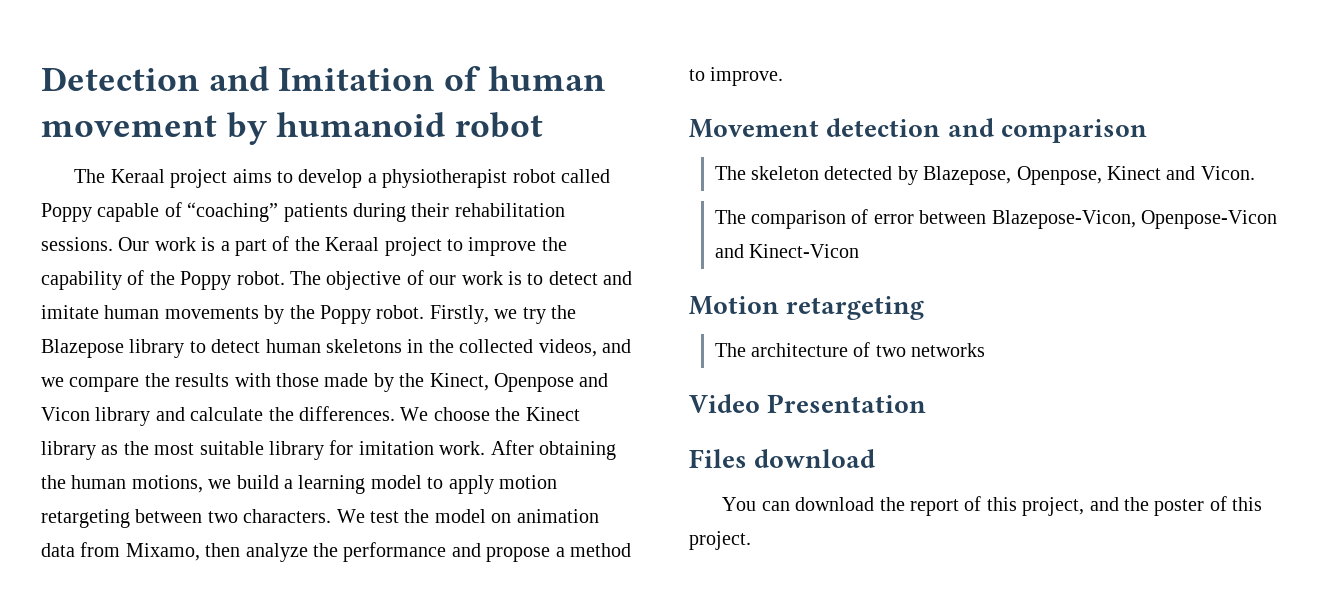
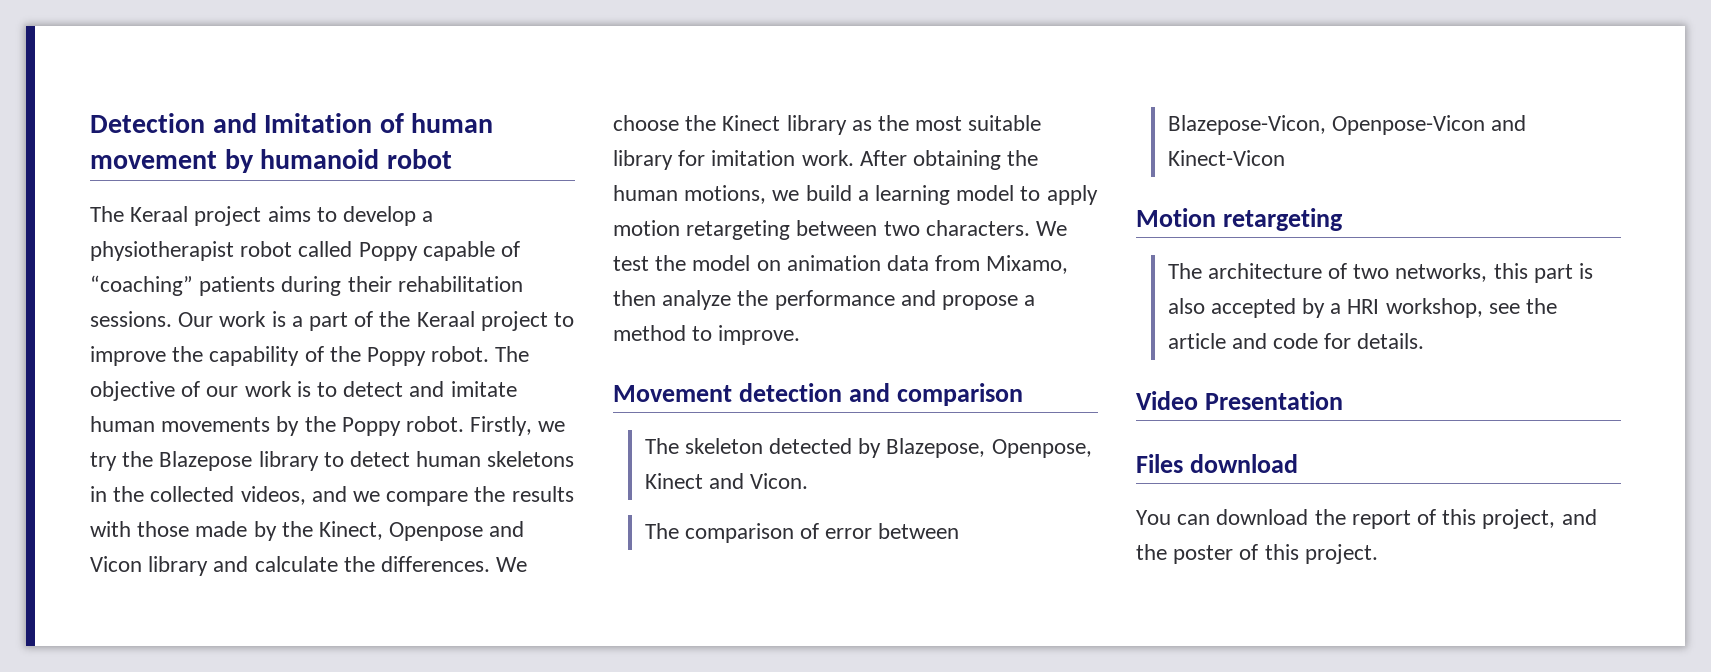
[911,343,986,357] networks -> [1395,263,1594,283] [1167,298,1558,318] [1167,333,1425,349] networks, this part is also accepted by a HRI workshop, see the article and code for details.

